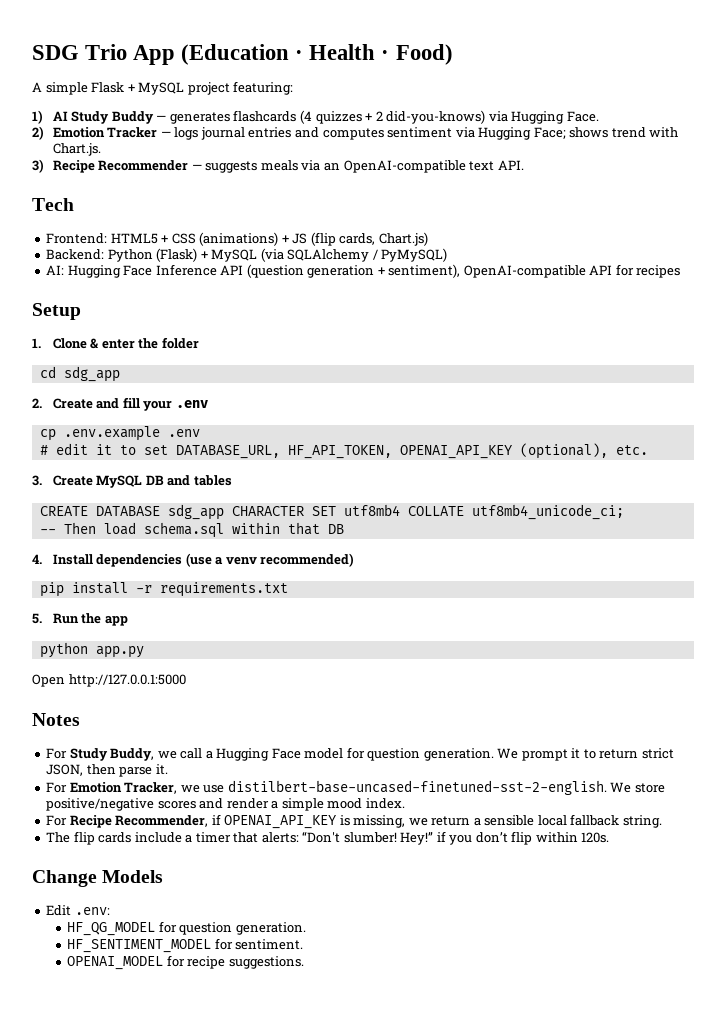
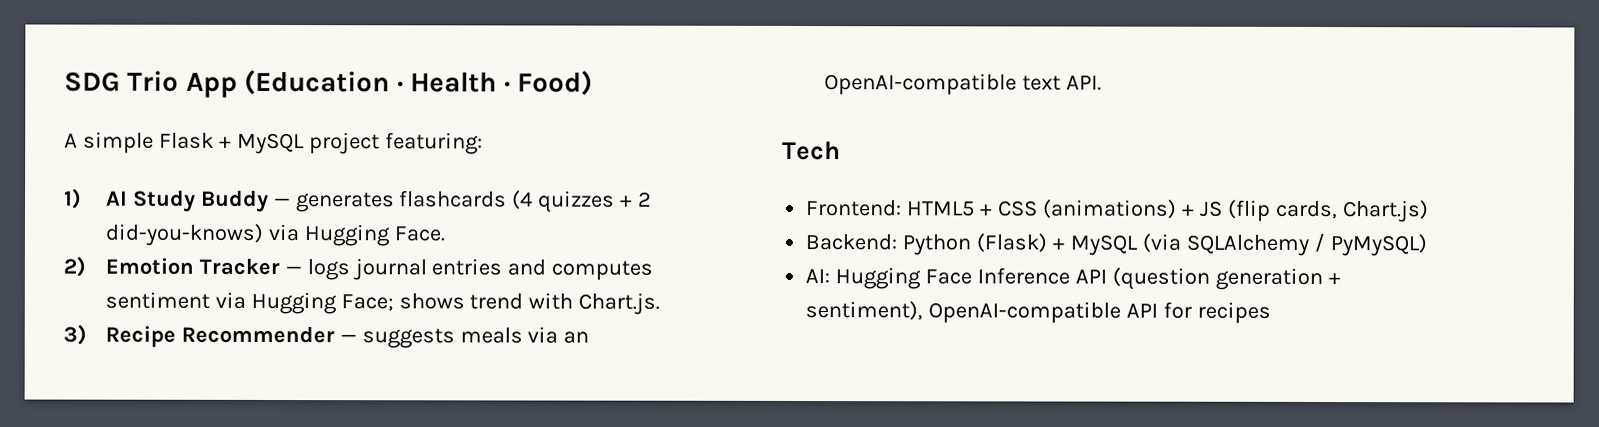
[32,303,81,320] [32,337,199,349] [39,366,120,382] [32,397,208,411] [39,426,200,441] [39,443,648,459] [32,475,232,488] [39,504,624,520] [39,522,344,538] [32,553,355,567] [39,582,288,597] [32,613,128,626] [39,642,144,658] [32,674,186,687] [32,713,80,726] [46,747,674,761] [46,764,168,777] [46,780,665,795] [46,798,405,811] [46,814,662,829] [46,831,610,845] [32,870,164,887] [46,905,110,916] [67,921,306,936] [67,938,304,953] [67,955,304,970] // Setup // 1. Clone & enter the folder // cd sdg_app // 2. Create and fill your .env // cp .env.example .env // # edit it to set DATABASE_URL, HF_API_TOKEN, OPENAI_API_KEY (optional), etc. // 3. Create MySQL DB and tables // CREATE DATABASE sdg_app CHARACTER SET utf8mb4 COLLATE utf8mb4_unicode_ci; // -- Then load schema.sql within that DB // 4. Install dependencies (use a venv recommended) // pip install -r requirements.txt // 5. Run the app // python app.py // Open http://127.0.0.1:5000 // Notes // For Study Buddy, we call a Hugging Face model for question generation. We prompt it to return strict JSON, then parse it. // For Emotion Tracker, we use distilbert-base-uncased-finetuned-sst-2-english. We store positive/negative scores and render a simple mood index. // For Recipe Recommender, if OPENAI_API_KEY is missing, we return a sensible local fallback string. // The flip cards include a timer that alerts: “Don't slumber! Hey!” if you don’t flip within 120s. // Change Models // Edit .env: // HF_QG_MODEL for question generation. // HF_SENTIMENT_MODEL for sentiment. // OPENAI_MODEL for recipe suggestions. -> (1271, 312) none

